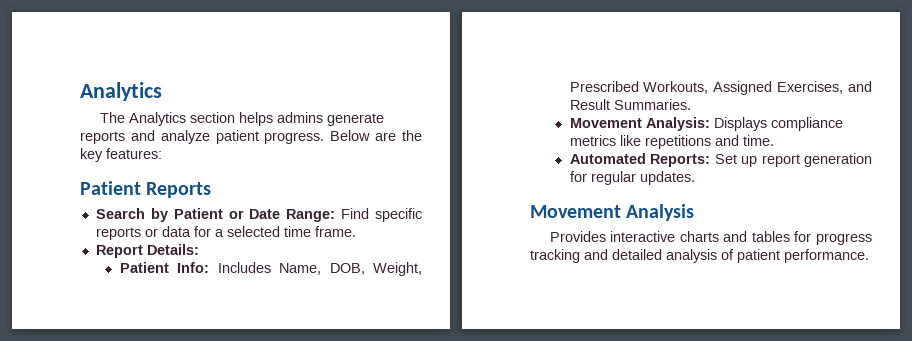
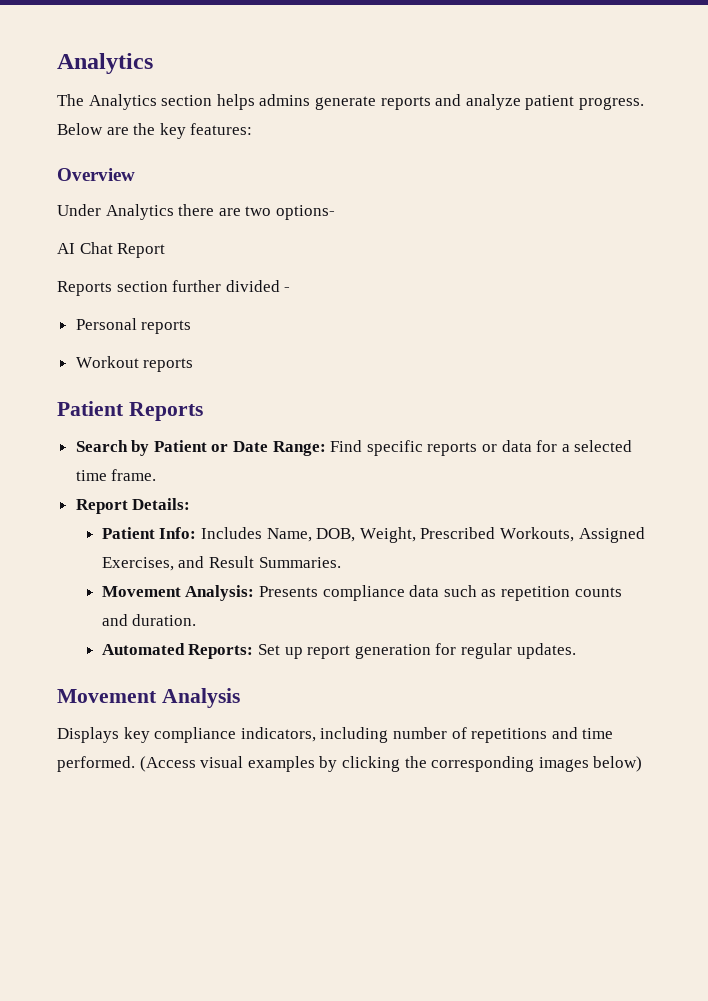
(162, 153) none -> [57,168,135,181] [57,204,335,220] [57,242,166,258] [57,280,291,296] [75,318,192,334] [75,356,194,372] // Overview // Under Analytics there are two options- // AI Chat Report // Reports section further divided - // Personal reports // Workout reports
[713,117,843,131] [569,135,774,149] Displays compliance metrics like repetitions and time. -> [259,585,622,601] [101,614,197,626] Presents compliance data such as repetition counts and duration.
[549,231,872,245] [530,249,869,263] Provides interactive charts and tables for progress tracking and detailed analysis of patient performance. -> [57,727,614,743] [57,756,643,772] Displays key compliance indicators, including number of repetitions and time performed. (Access visual examples by clicking the corresponding images below)

